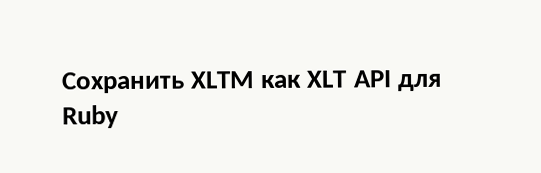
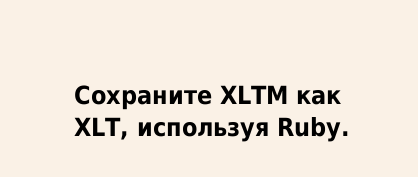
[61,71,185,94] Сохранить -> [74,85,212,110] Сохраните
[306,70,442,92] [62,105,119,129] XLT API для Ruby -> [74,117,350,142] XLT, используя Ruby.

